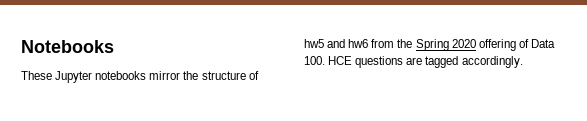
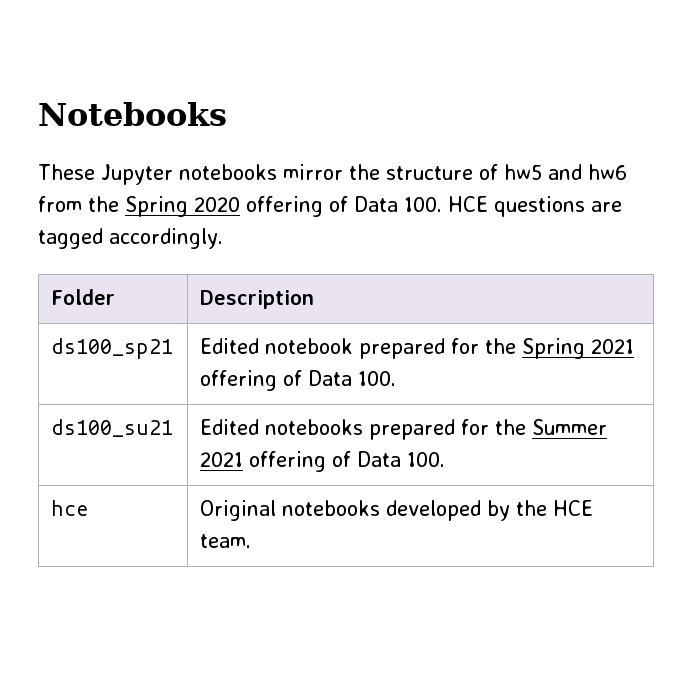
(523, 62) none -> [51,289,116,305] [200,290,315,309] [51,338,174,359] [200,338,635,359] [200,370,397,391] [51,419,174,437] [200,419,608,440] [200,451,446,472] [51,500,90,516] [200,500,594,521] [200,534,252,548] // Folder | Description // ds100_sp21 | Edited notebook prepared for the Spring 2021 offering of Data 100. // ds100_su21 | Edited notebooks prepared for the Summer 2021 offering of Data 100. // hce | Original notebooks developed by the HCE team.

